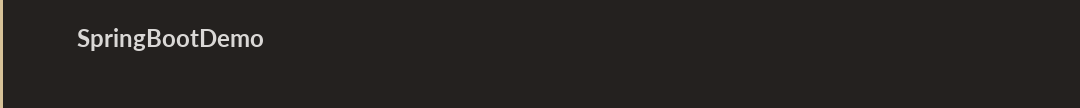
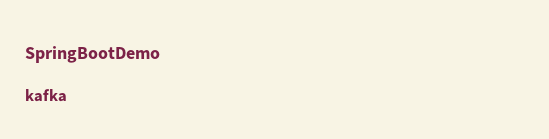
(264, 39) none -> [25,89,67,102] // kafka

